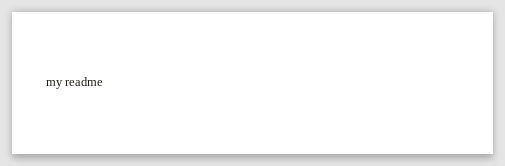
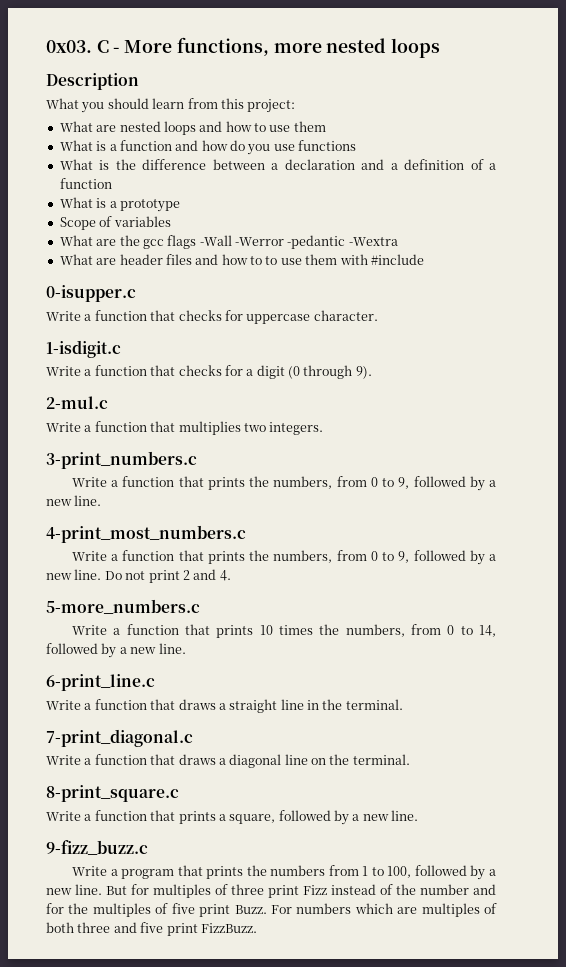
[46,77,104,89] my readme -> [46,37,441,58] [46,73,139,90] [46,98,296,113] [59,121,326,135] [59,140,357,155] [59,159,497,170] [59,178,112,189] [59,197,180,212] [59,216,171,230] [59,235,398,249] [59,254,424,265] [46,285,136,302] [46,310,378,324] [46,340,121,358] [46,365,372,379] [46,396,108,409] [46,421,324,435] [46,451,197,469] [71,476,497,491] [46,495,102,506] [46,525,246,543] [71,550,497,565] [46,569,231,583] [46,599,200,614] [71,624,496,638] [46,643,186,658] [46,674,155,691] [46,699,403,713] [46,729,193,747] [46,754,410,768] [46,785,179,802] [46,810,419,825] [46,840,148,855] [71,865,497,880] [46,884,496,898] [46,903,498,917] [46,922,257,936] 0x03. C - More functions, more nested loops // Description // What you should learn from this project: // What are nested loops and how to use them // What is a function and how do you use functions // What is the difference between a declaration and a definition of a function // What is a prototype // Scope of variables // What are the gcc flags -Wall -Werror -pedantic -Wextra // What are header files and how to to use them with #include // 0-isupper.c // Write a function that checks for uppercase character. // 1-isdigit.c // Write a function that checks for a digit (0 through 9). // 2-mul.c // Write a function that multiplies two integers. // 3-print_numbers.c // Write a function that prints the numbers, from 0 to 9, followed by a new line. // 4-print_most_numbers.c // Write a function that prints the numbers, from 0 to 9, followed by a new line. Do not print 2 and 4. // 5-more_numbers.c // Write a function that prints 10 times the numbers, from 0 to 14, followed by a new line. // 6-print_line.c // Write a function that draws a straight line in the terminal. // 7-print_diagonal.c // Write a function that draws a diagonal line on the terminal. // 8-print_square.c // Write a function that prints a square, followed by a new line. // 9-fizz_buzz.c // Write a program that prints the numbers from 1 to 100, followed by a new line. But for multiples of three print Fizz instead of the number and for the multiples of five print Buzz. For numbers which are multiples of both three and five print FizzBuzz.

